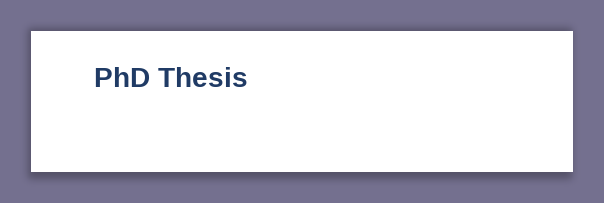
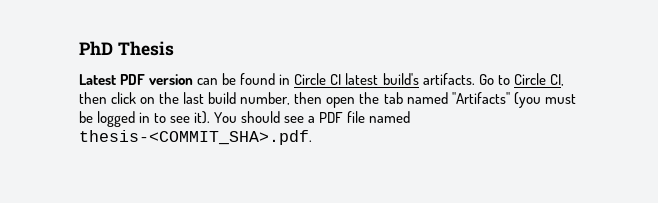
(248, 77) none -> [79,73,564,86] [79,92,576,108] [79,111,410,127] [79,130,312,145] // Latest PDF version can be found in Circle CI latest build's artifacts. Go to Circle CI, then click on the last build number, then open the tab named "Artifacts" (you must be logged in to see it). You should see a PDF file named thesis-<COMMIT_SHA>.pdf.

